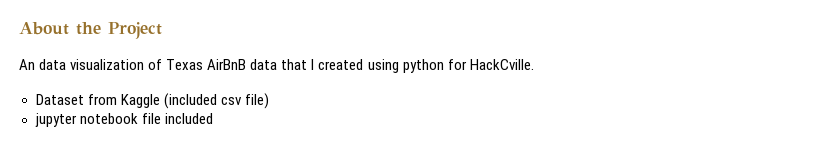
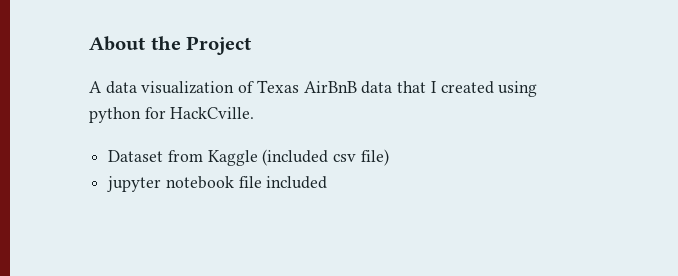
[19,59,35,70] An -> [89,81,102,93] A

